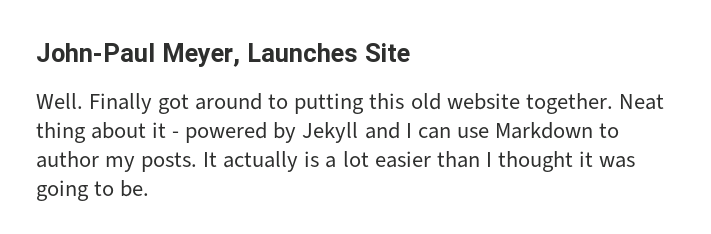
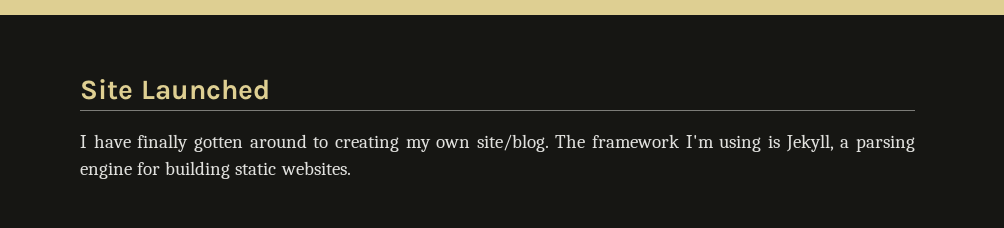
[36,43,410,67] [36,93,664,114] [36,122,619,143] [36,151,635,172] [36,180,150,201] John-Paul Meyer, Launches Site // Well. Finally got around to putting this old website together. Neat thing about it - powered by Jekyll and I can use Markdown to author my posts. It actually is a lot easier than I thought it was going to be. -> [80,79,270,100] [80,134,915,152] [80,161,351,179] Site Launched // I have finally gotten around to creating my own site/blog. The framework I'm using is Jekyll, a parsing engine for building static websites.

